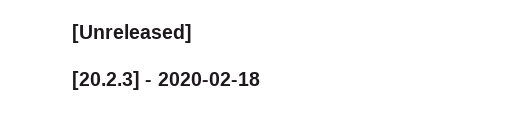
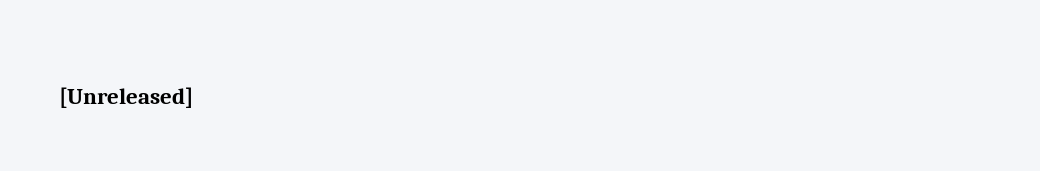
[72,71,260,90] // [20.2.3] - 2020-02-18 -> (193, 97) none

